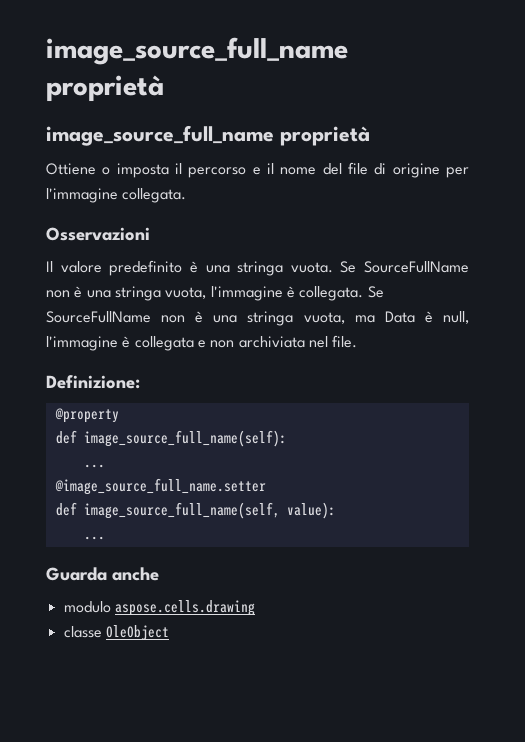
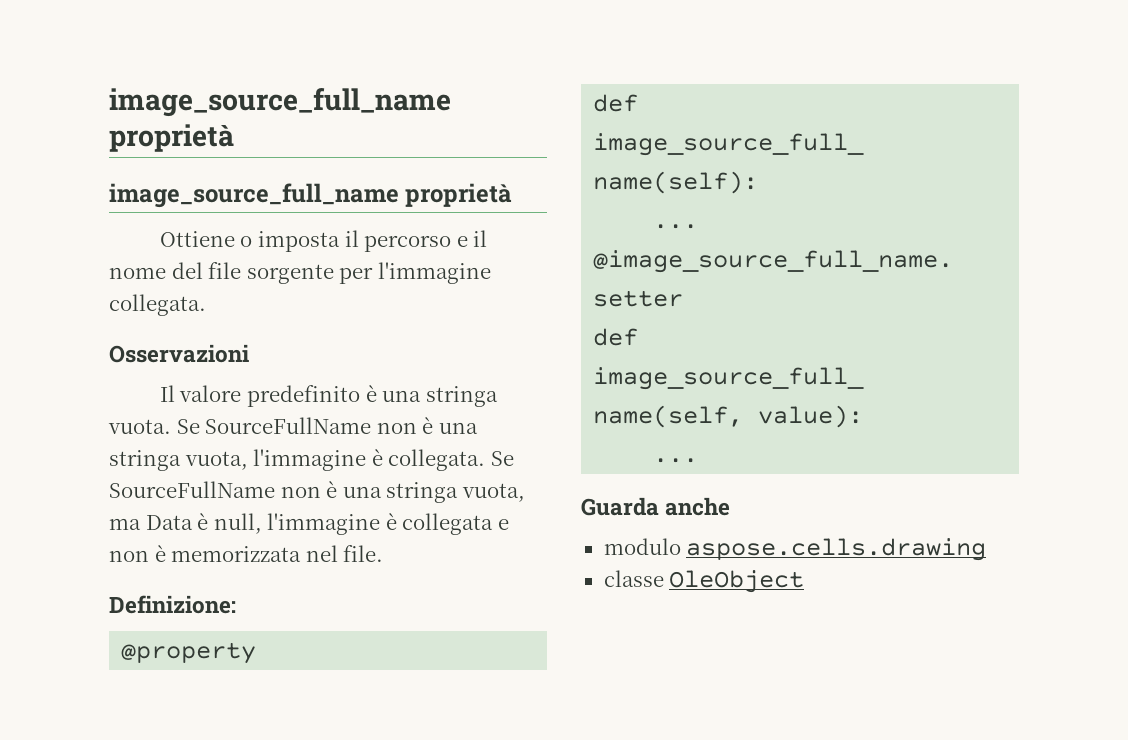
[374,163,440,178] di origine -> [246,264,334,284] sorgente
[238,336,305,348] archiviata -> [154,545,302,562] è memorizzata

